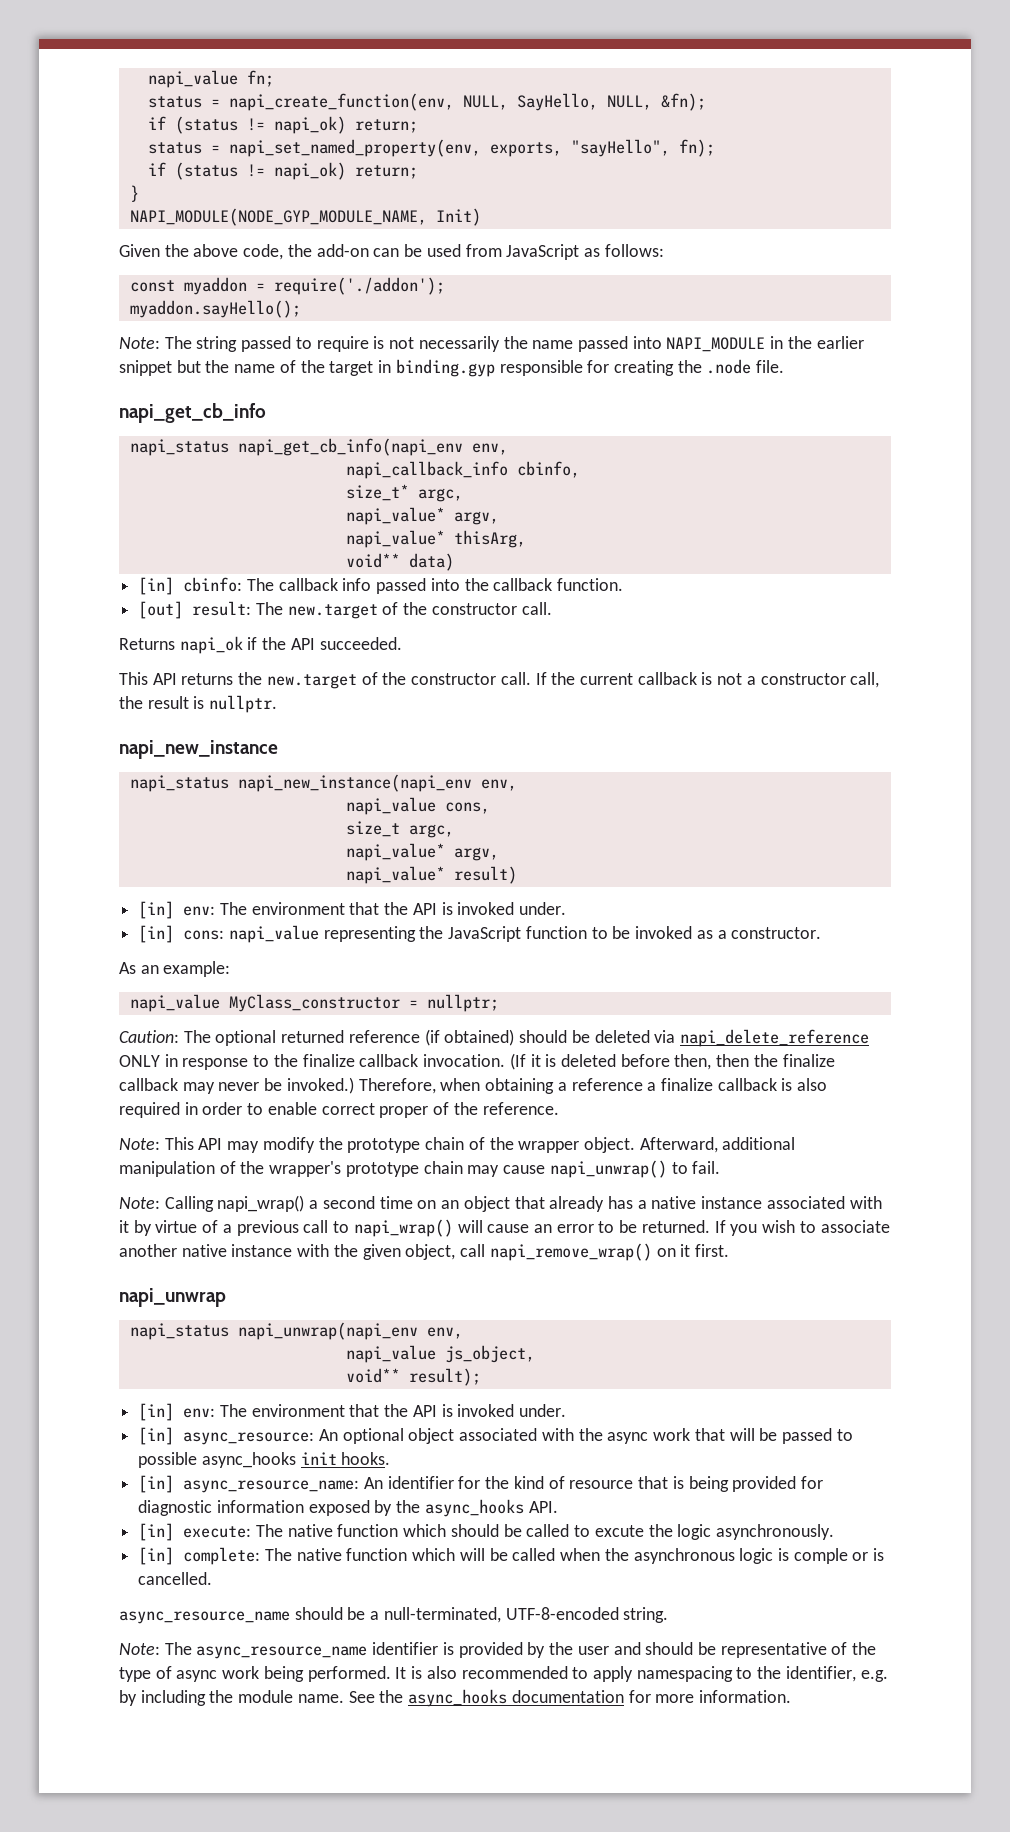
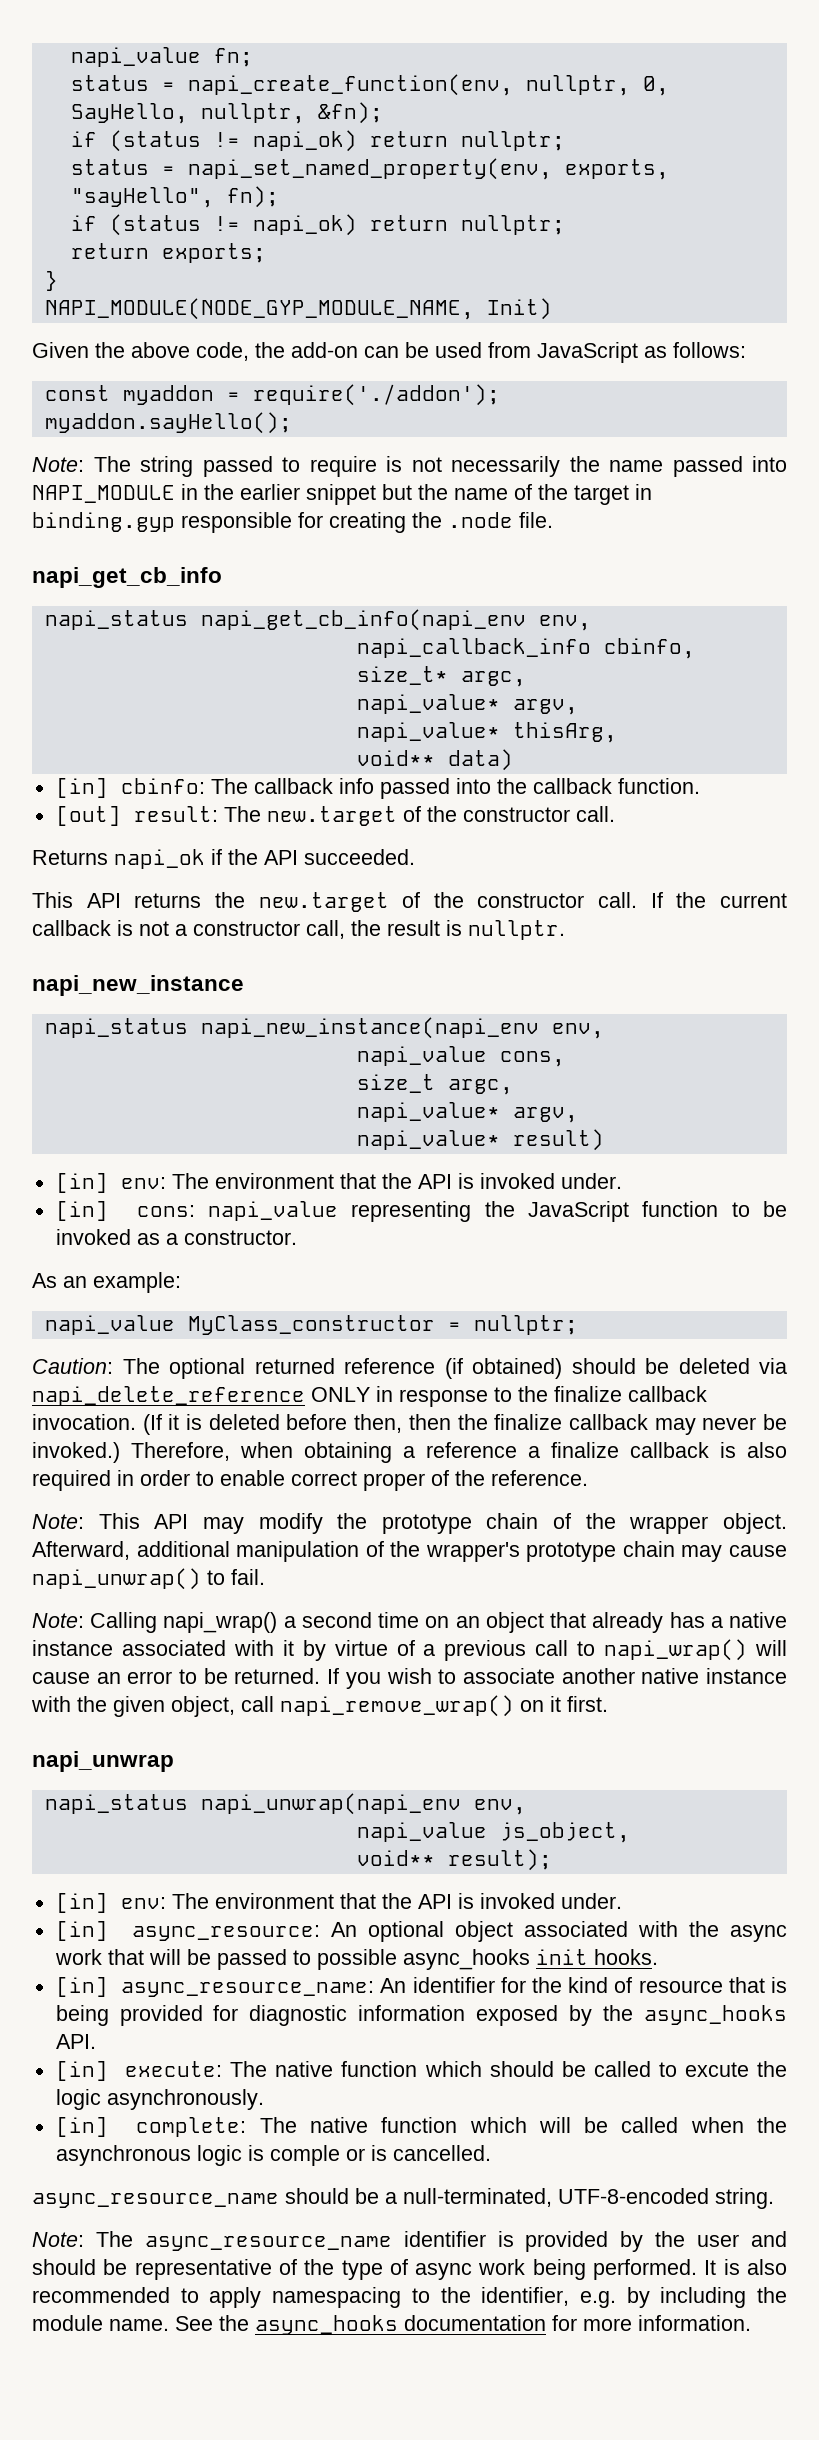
[462,93,652,111] NULL, SayHello, NULL, -> [525,75,669,96] [70,103,305,124] nullptr, 0, SayHello, nullptr,
[354,119,418,133] return; -> [369,131,565,151] return nullptr;
[354,165,418,179] return; -> [369,215,565,235] [70,243,266,263] return nullptr; // return exports;

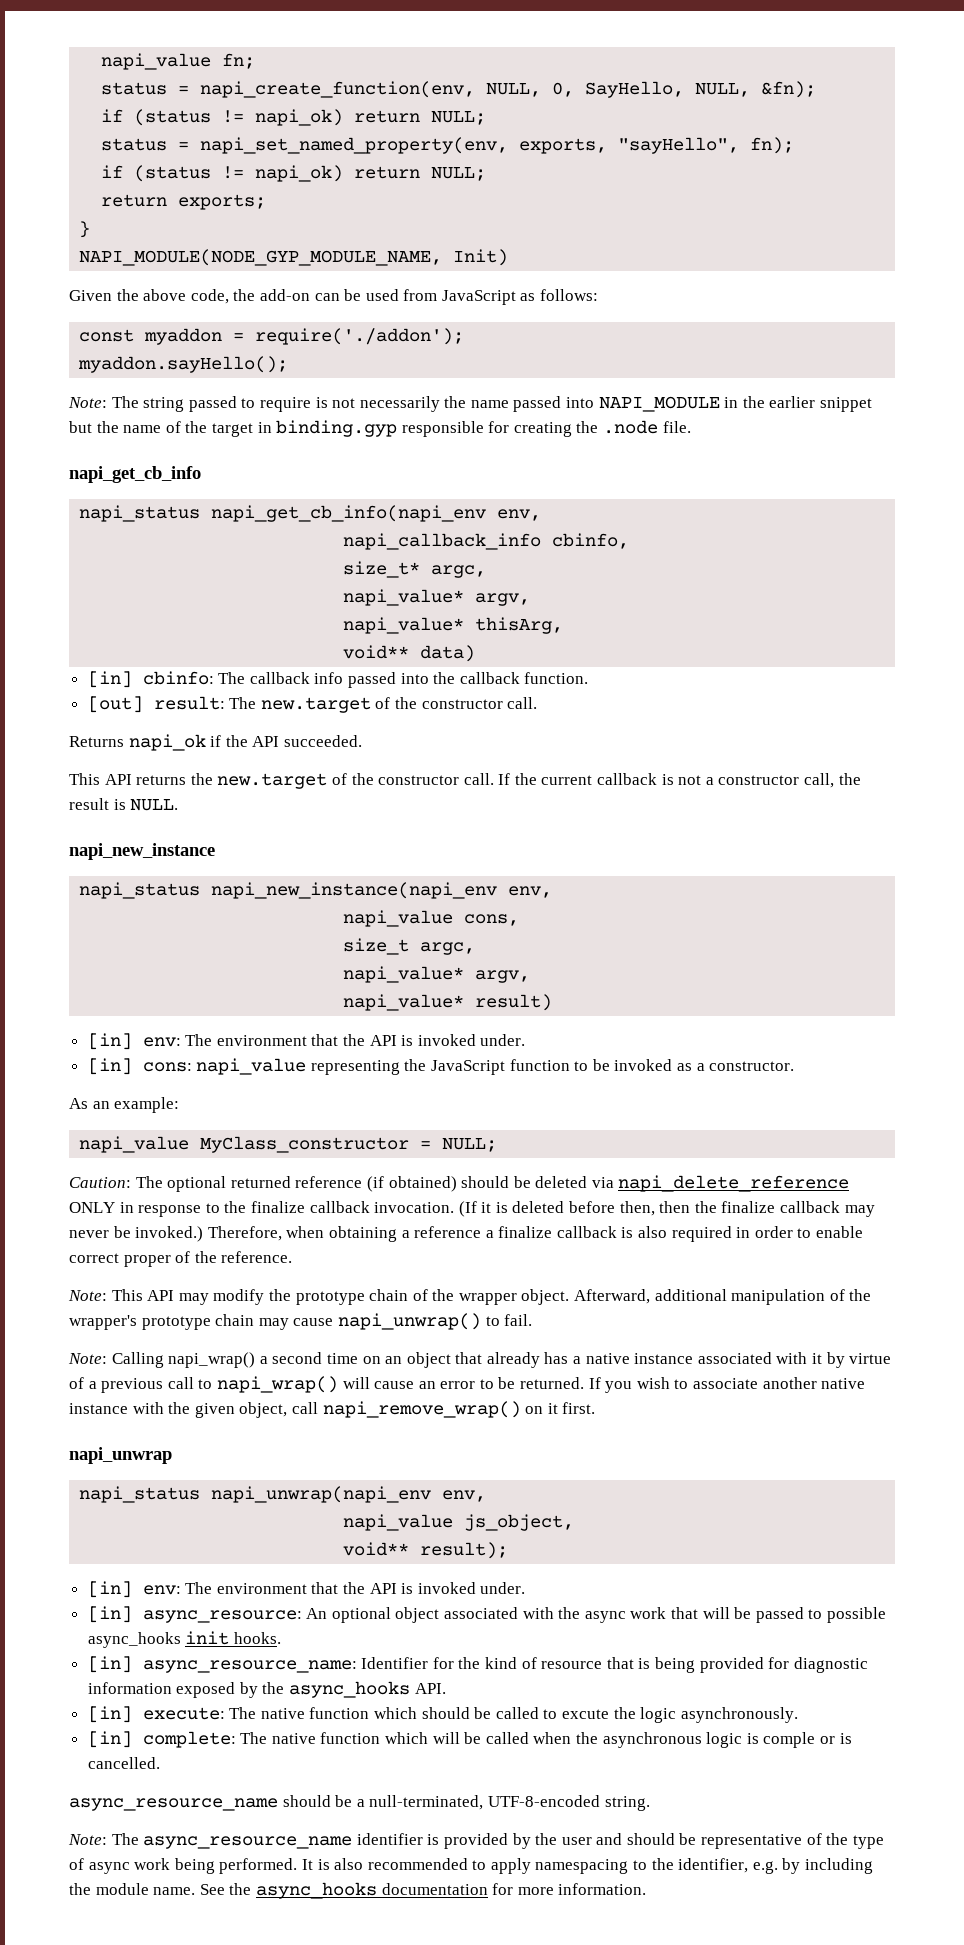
[525,75,630,96] nullptr, -> [486,83,542,97] NULL,
[200,103,305,124] nullptr, -> [695,83,751,97] NULL,
[460,131,565,151] nullptr; -> [431,111,487,125] NULL;
[460,215,565,235] nullptr; -> [431,167,487,181] NULL;
[468,920,565,940] nullptr. -> [130,799,179,811] NULL.
[473,1315,578,1335] nullptr; -> [442,1138,498,1152] NULL;
[380,1977,495,1993] An identifier -> [361,1657,429,1669] Identifier

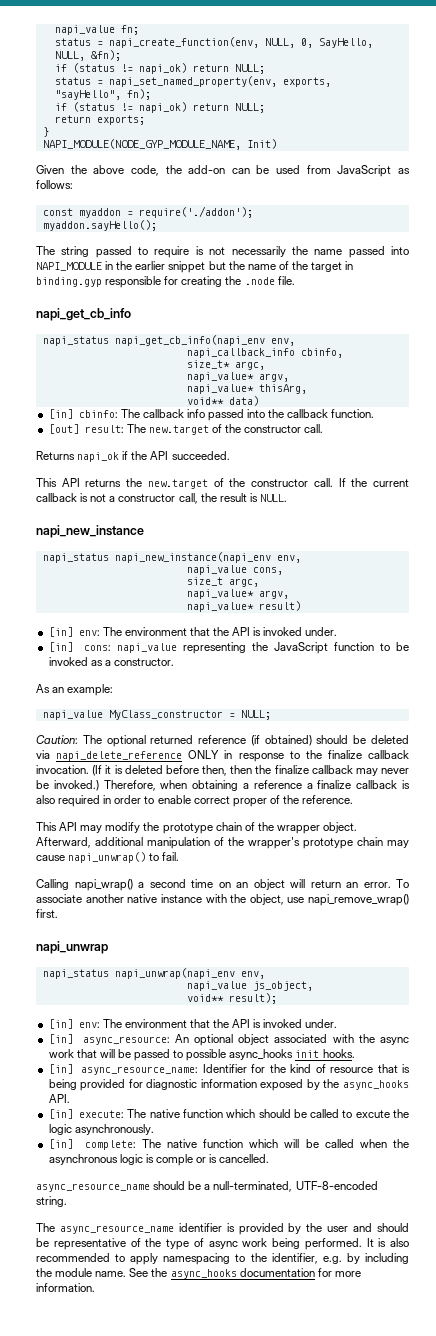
[68,397,107,408] Note: -> (157, 225) none
[68,1290,107,1301] Note: -> (354, 799) none
[68,1353,107,1364] Note: -> (180, 856) none
[455,1352,892,1368] [69,1376,689,1393] that already has a native instance associated with it by virtue of a previous call to napi_wrap() will cause an error to be returned. If you wish to -> [290,879,409,888] will return an error. To
[194,1401,558,1418] given object, call napi_remove_wrap() on it -> [249,894,409,906] object, use napi_remove_wrap()
[68,1834,107,1845] Note: -> (67, 1201) none

